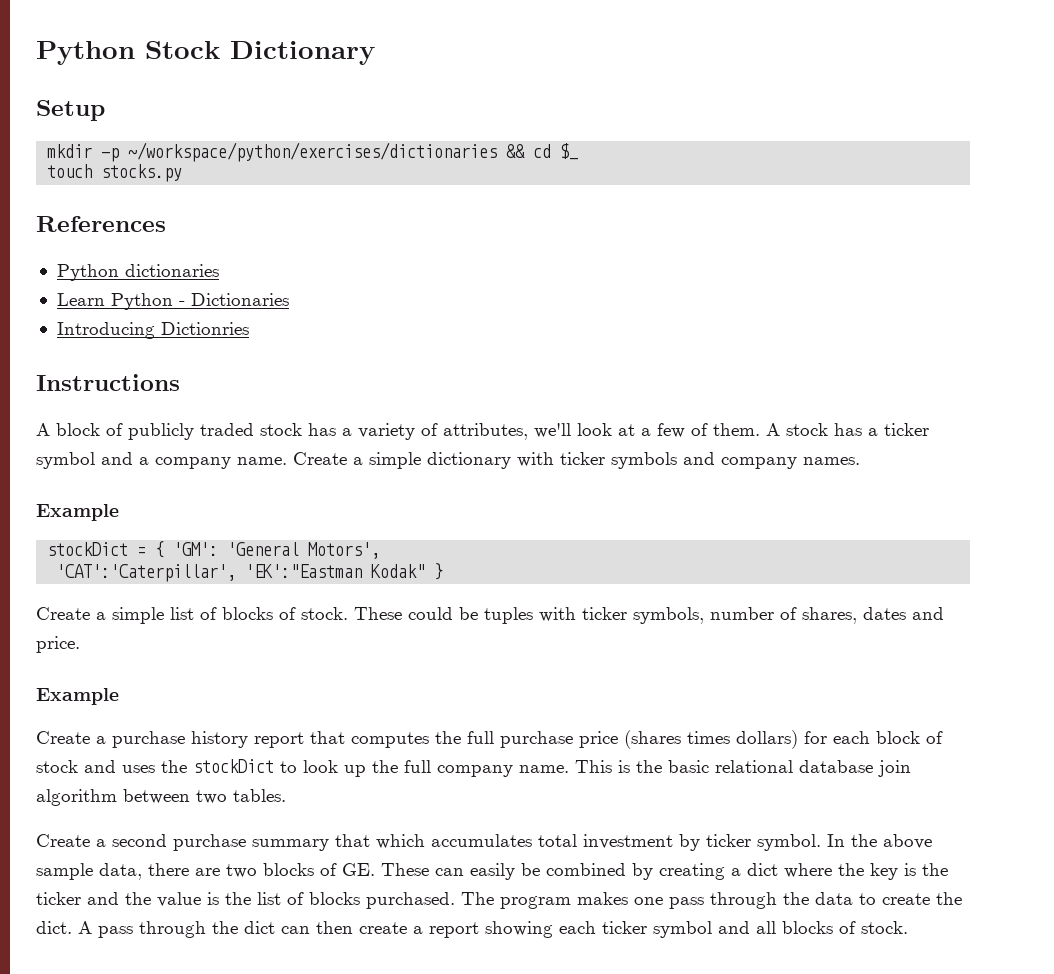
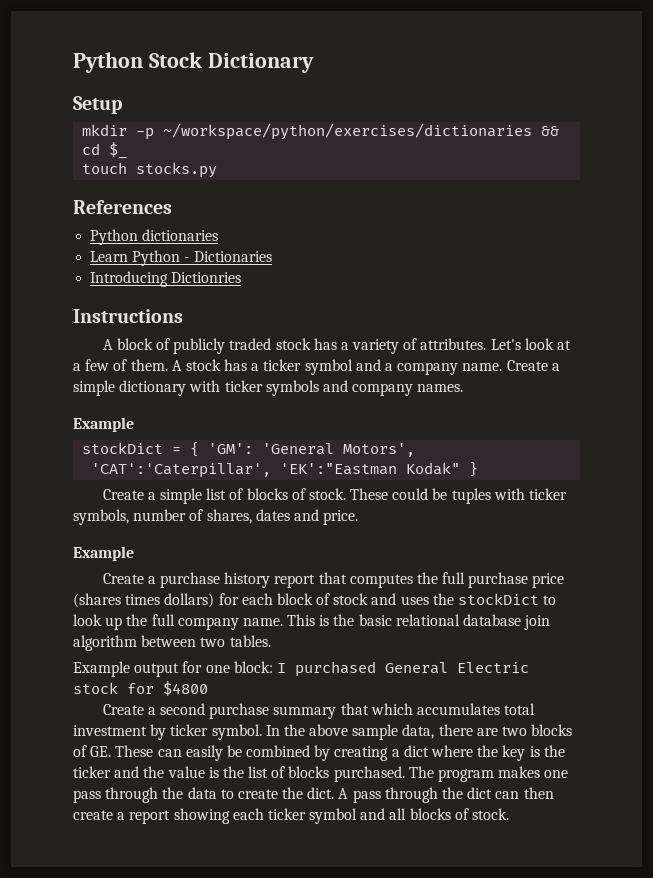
[443,423,571,440] attributes, we'll -> [420,338,521,350] attributes. Let's
(286, 795) none -> [73,661,529,677] [73,681,208,696] // Example output for one block: I purchased General Electric stock for $4800

